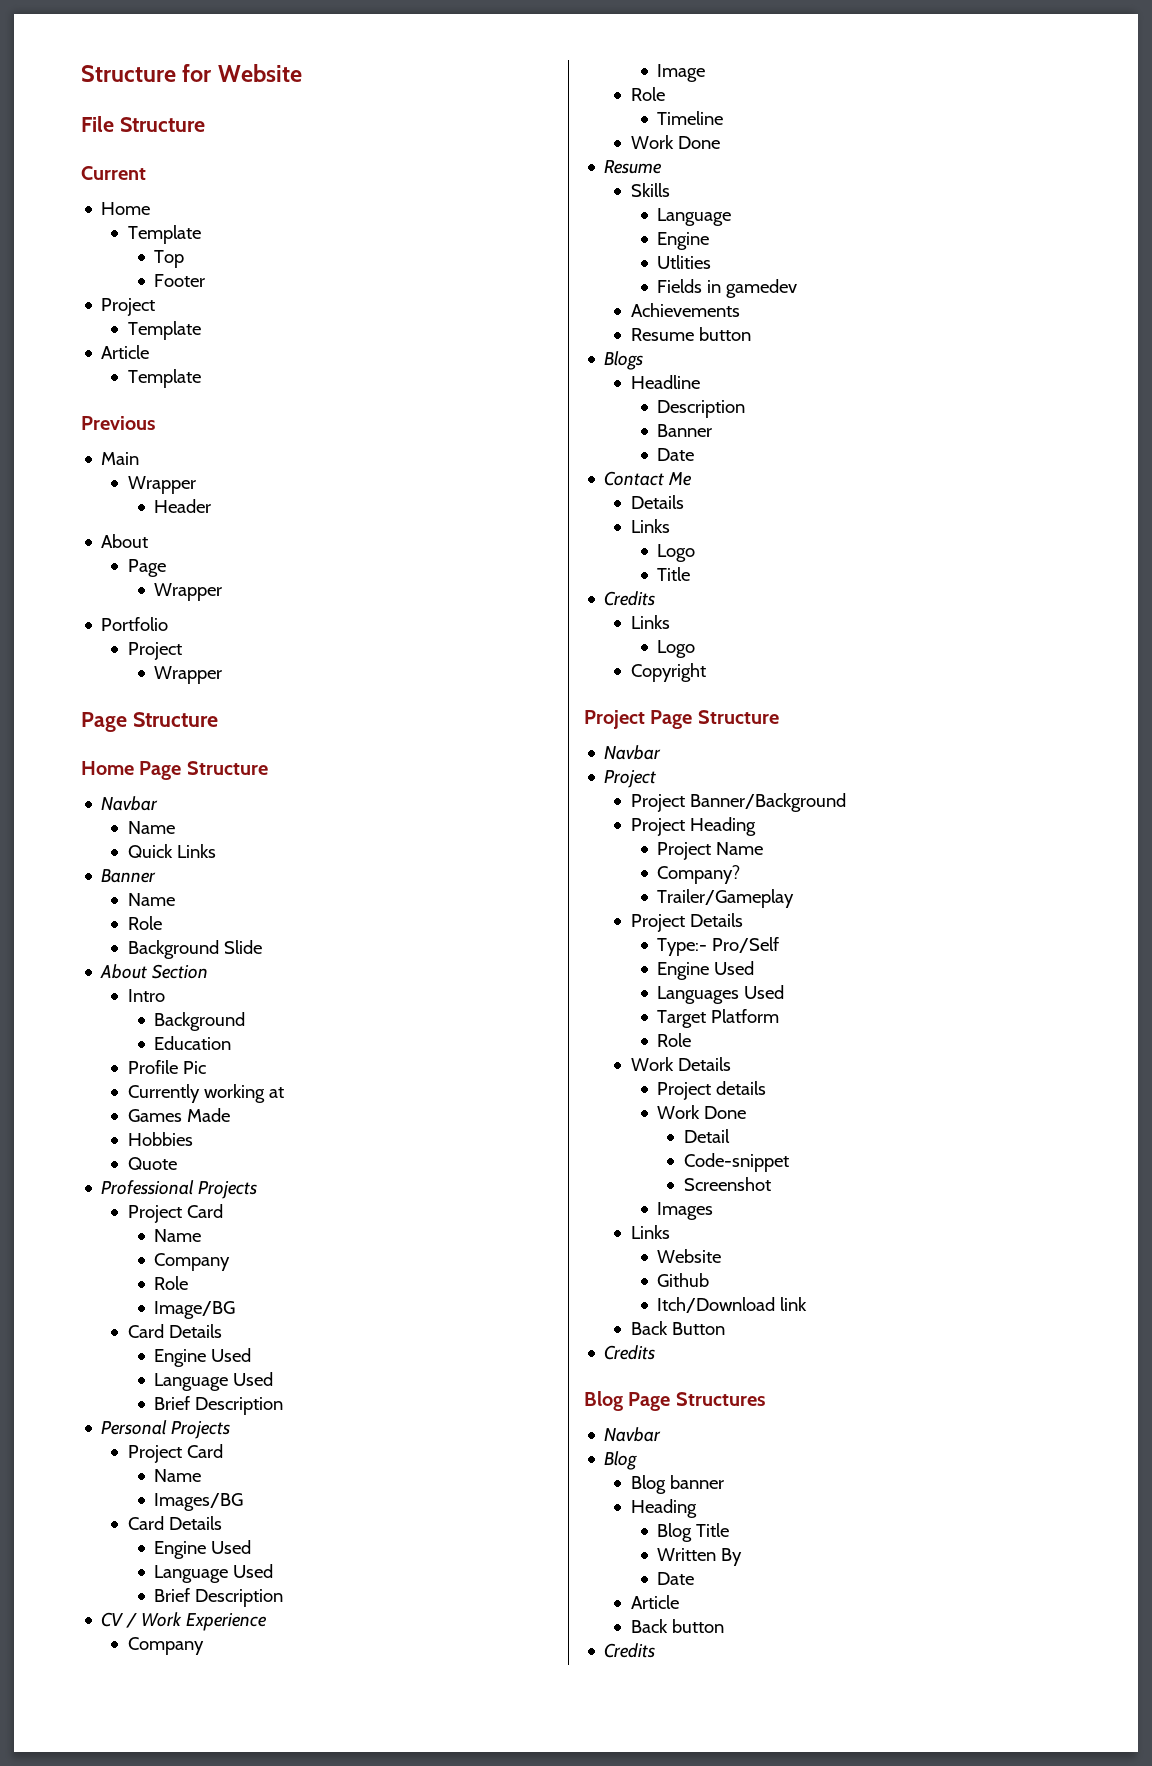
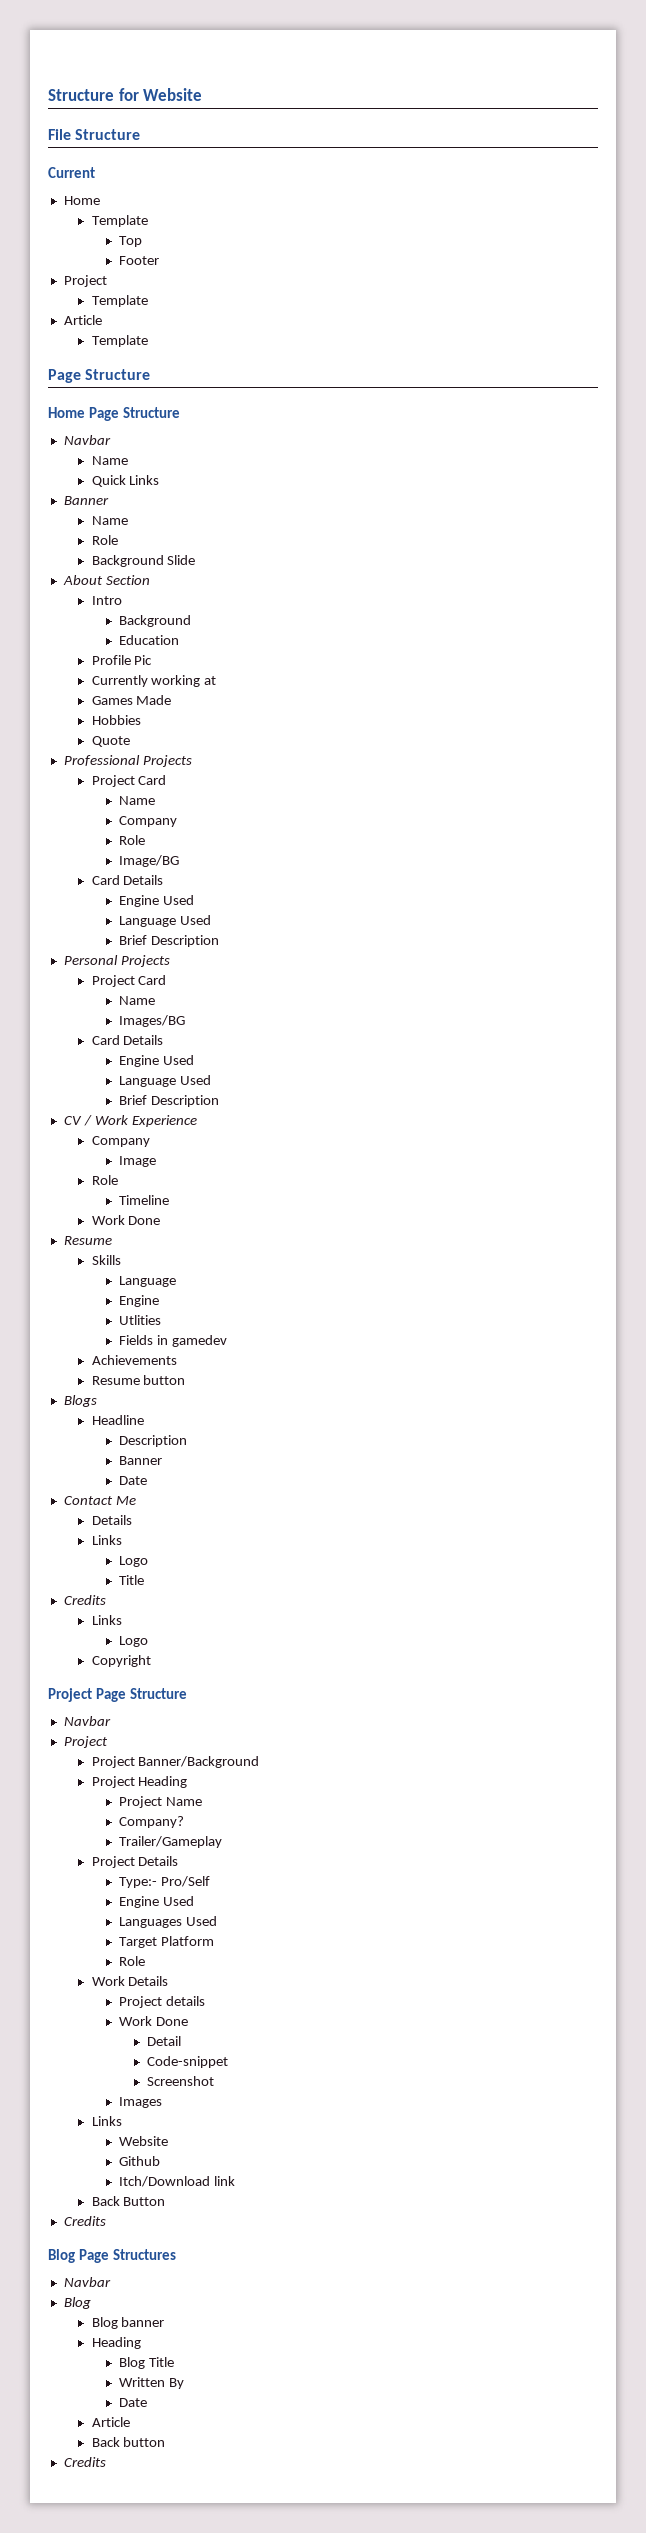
[81,416,155,430] [101,452,140,465] [127,476,196,494] [154,499,212,513] [101,534,149,548] [127,559,166,577] [154,583,223,601] [101,617,169,631] [127,642,182,660] [154,666,223,684] // Previous // Main // Wrapper // Header // About // Page // Wrapper // Portfolio // Project // Wrapper -> (148, 341) none

